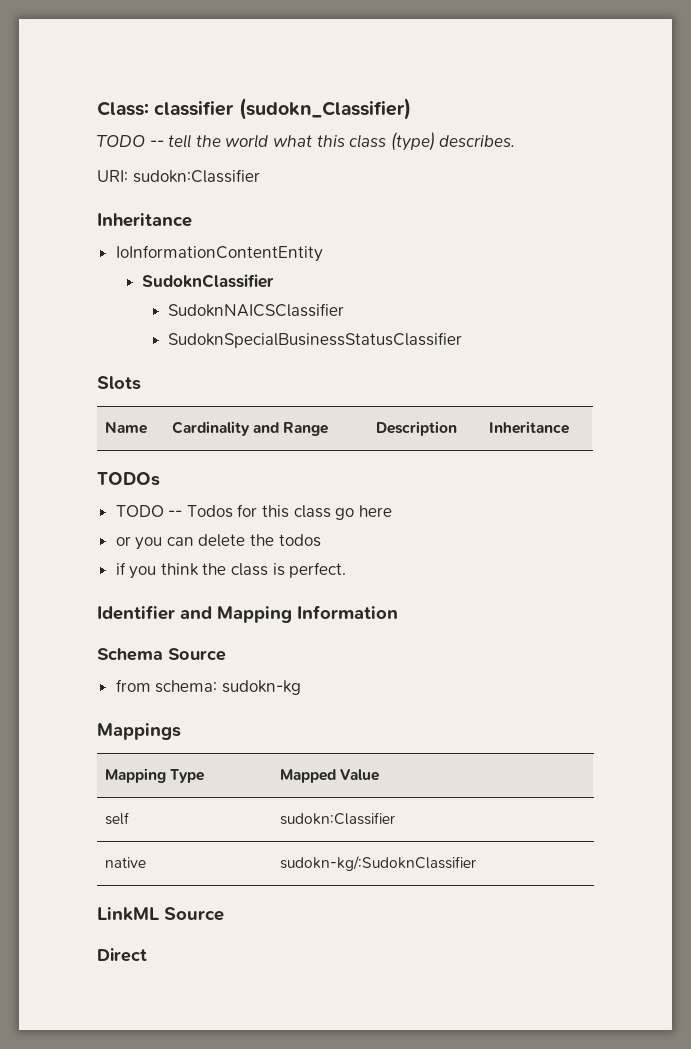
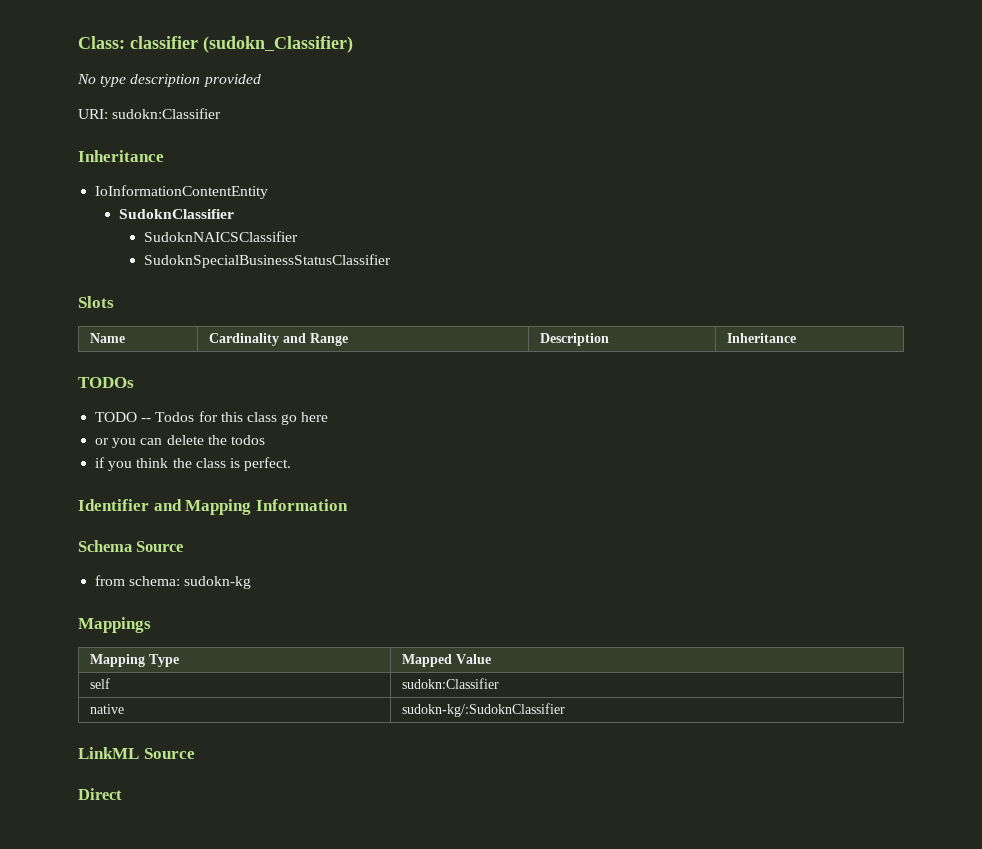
[97,132,516,151] TODO -- tell the world what this class (type) describes. -> [77,74,261,87] No type description provided

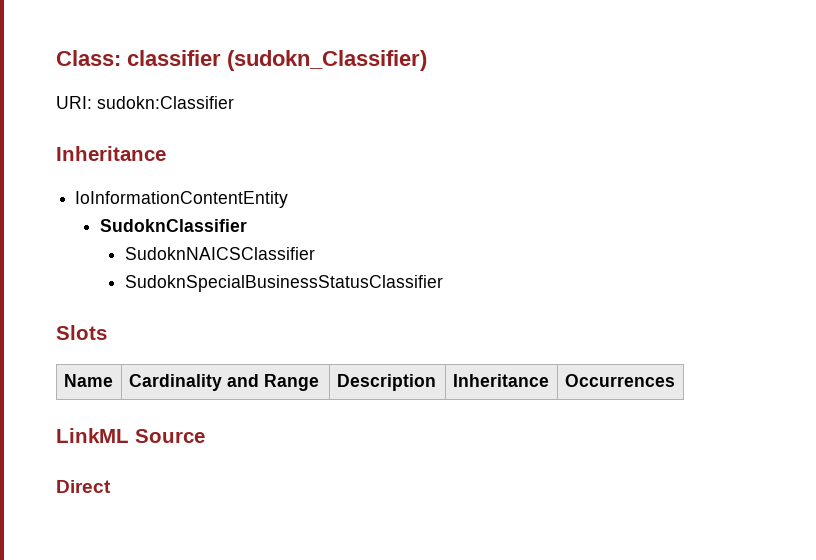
[77,74,261,87] // No type description provided -> (427, 60) none
[78,377,134,388] [95,411,329,425] [95,435,265,448] [95,457,292,471] [78,499,348,515] [78,540,184,552] [95,575,252,589] [78,617,151,633] [89,654,179,667] [401,654,491,667] [89,678,110,689] [401,678,499,689] [89,704,124,714] [401,703,565,717] // TODOs // TODO -- Todos for this class go here // or you can delete the todos // if you think the class is perfect. // Identifier and Mapping Information // Schema Source // from schema: sudokn-kg // Mappings // Mapping Type | Mapped Value // self | sudokn:Classifier // native | sudokn-kg/:SudoknClassifier -> [564,374,675,387] | Occurrences

